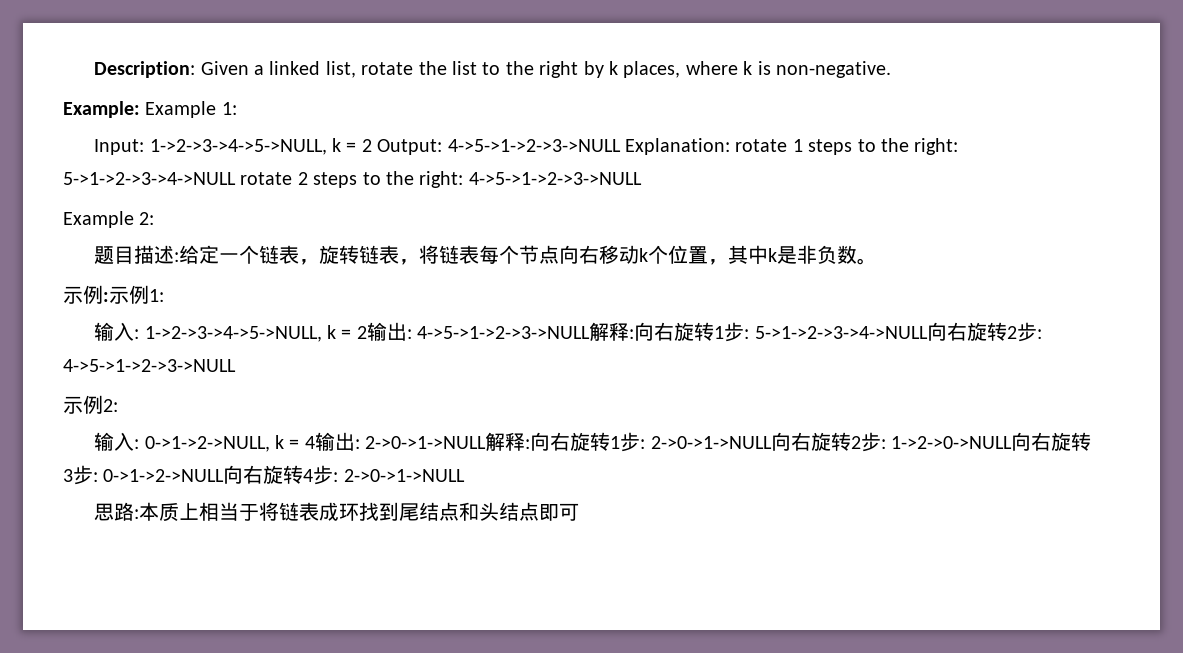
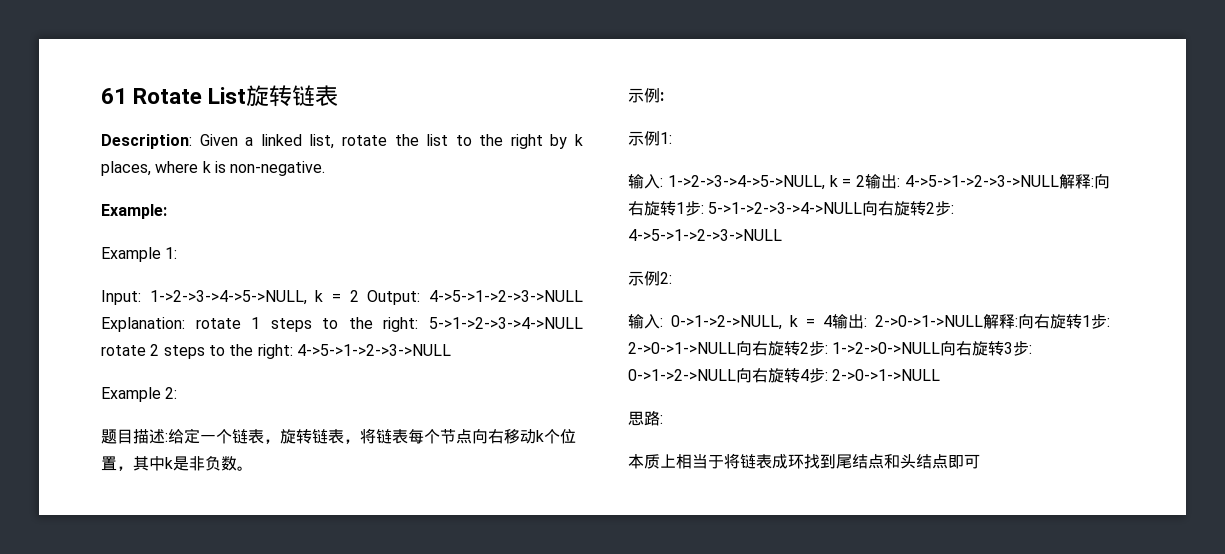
(94, 69) none -> [101,85,339,107] 61 Rotate List旋转链表 //
(140, 109) none -> (167, 211) //
(109, 297) none -> (664, 96) //
(140, 514) none -> (663, 419) //

